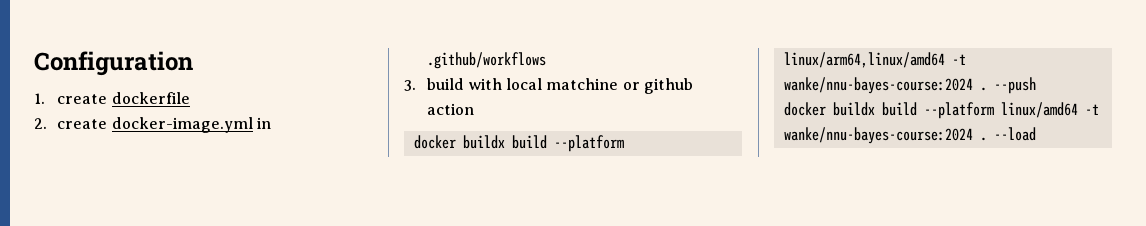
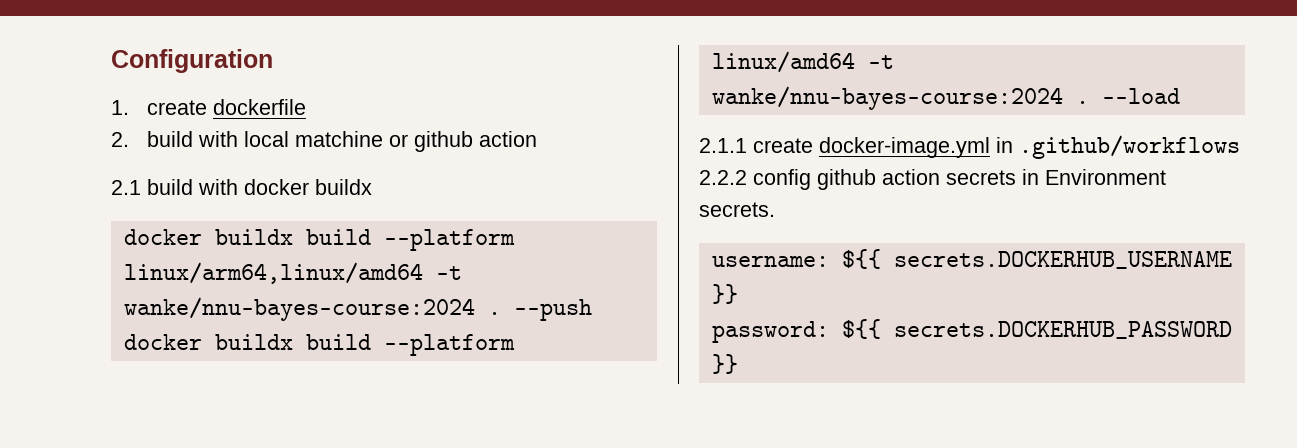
[57,117,271,133] [427,52,547,69] [404,80,416,91] create docker-image.yml in .github/workflows // 3. -> (129, 139) none
(475, 109) none -> [111,179,372,195] // 2.1 build with docker buildx
(1036, 134) none -> [699,135,1240,159] [699,169,1166,190] [699,202,775,217] [711,249,1232,269] [711,284,738,304] [711,319,1232,343] [711,354,738,374] // 2.1.1 create docker-image.yml in .github/workflows 2.2.2 config github action secrets in Environment secrets. // username: ${{ secrets.DOCKERHUB_USERNAME }} // password: ${{ secrets.DOCKERHUB_PASSWORD }}

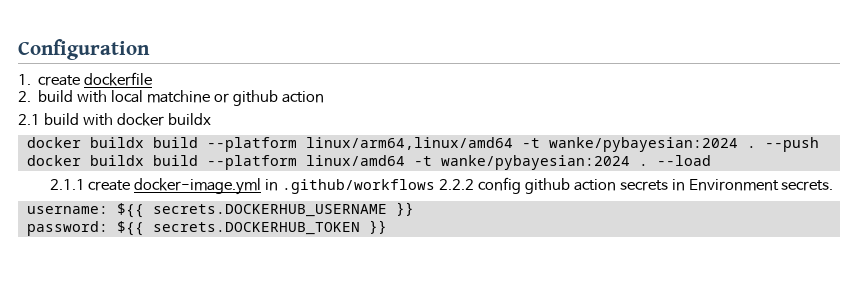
[123,297,475,321] wanke/nnu-bayes-course:2024 -> [548,137,738,152] wanke/pybayesian:2024
[711,86,1063,110] wanke/nnu-bayes-course:2024 -> [440,155,630,170] wanke/pybayesian:2024
[893,321,1232,339] secrets.DOCKERHUB_PASSWORD -> [152,222,360,235] secrets.DOCKERHUB_TOKEN

